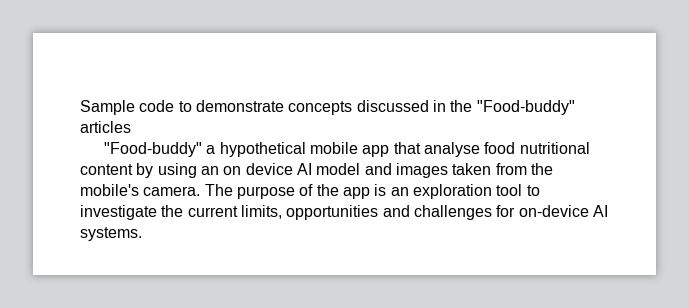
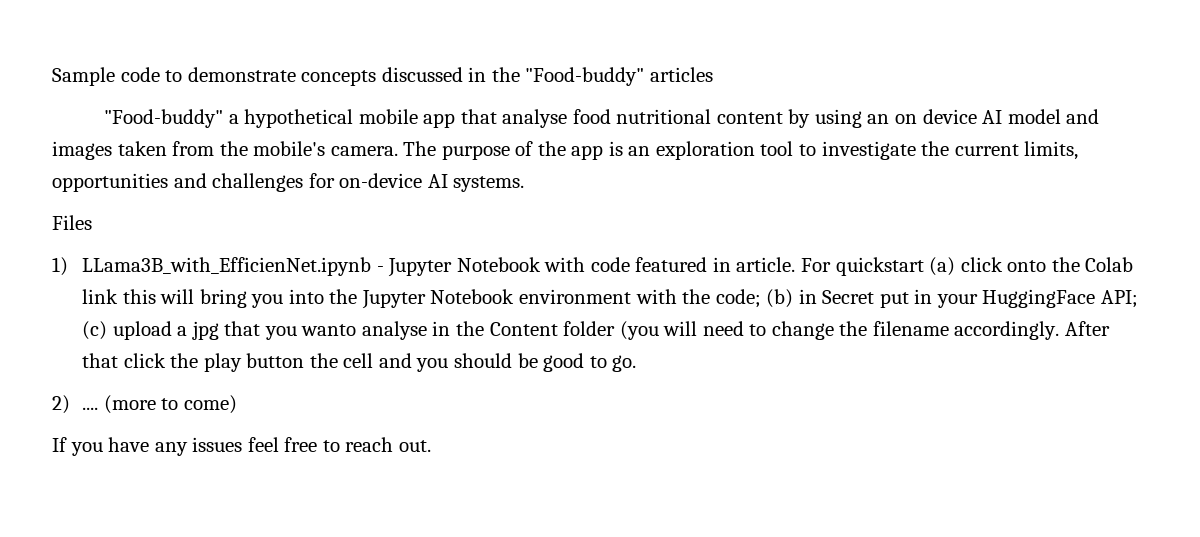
(142, 234) none -> [52,215,92,230] [52,257,1134,277] [82,289,1138,309] [82,321,1110,340] [82,353,637,372] [52,395,237,414] [52,437,431,456] // Files // 1) LLama3B_with_EfficienNet.ipynb - Jupyter Notebook with code featured in article. For quickstart (a) click onto the Colab link this will bring you into the Jupyter Notebook environment with the code; (b) in Secret put in your HuggingFace API; (c) upload a jpg that you wanto analyse in the Content folder (you will need to change the filename accordingly. After that click the play button the cell and you should be good to go. // 2) .... (more to come) // If you have any issues feel free to reach out.

